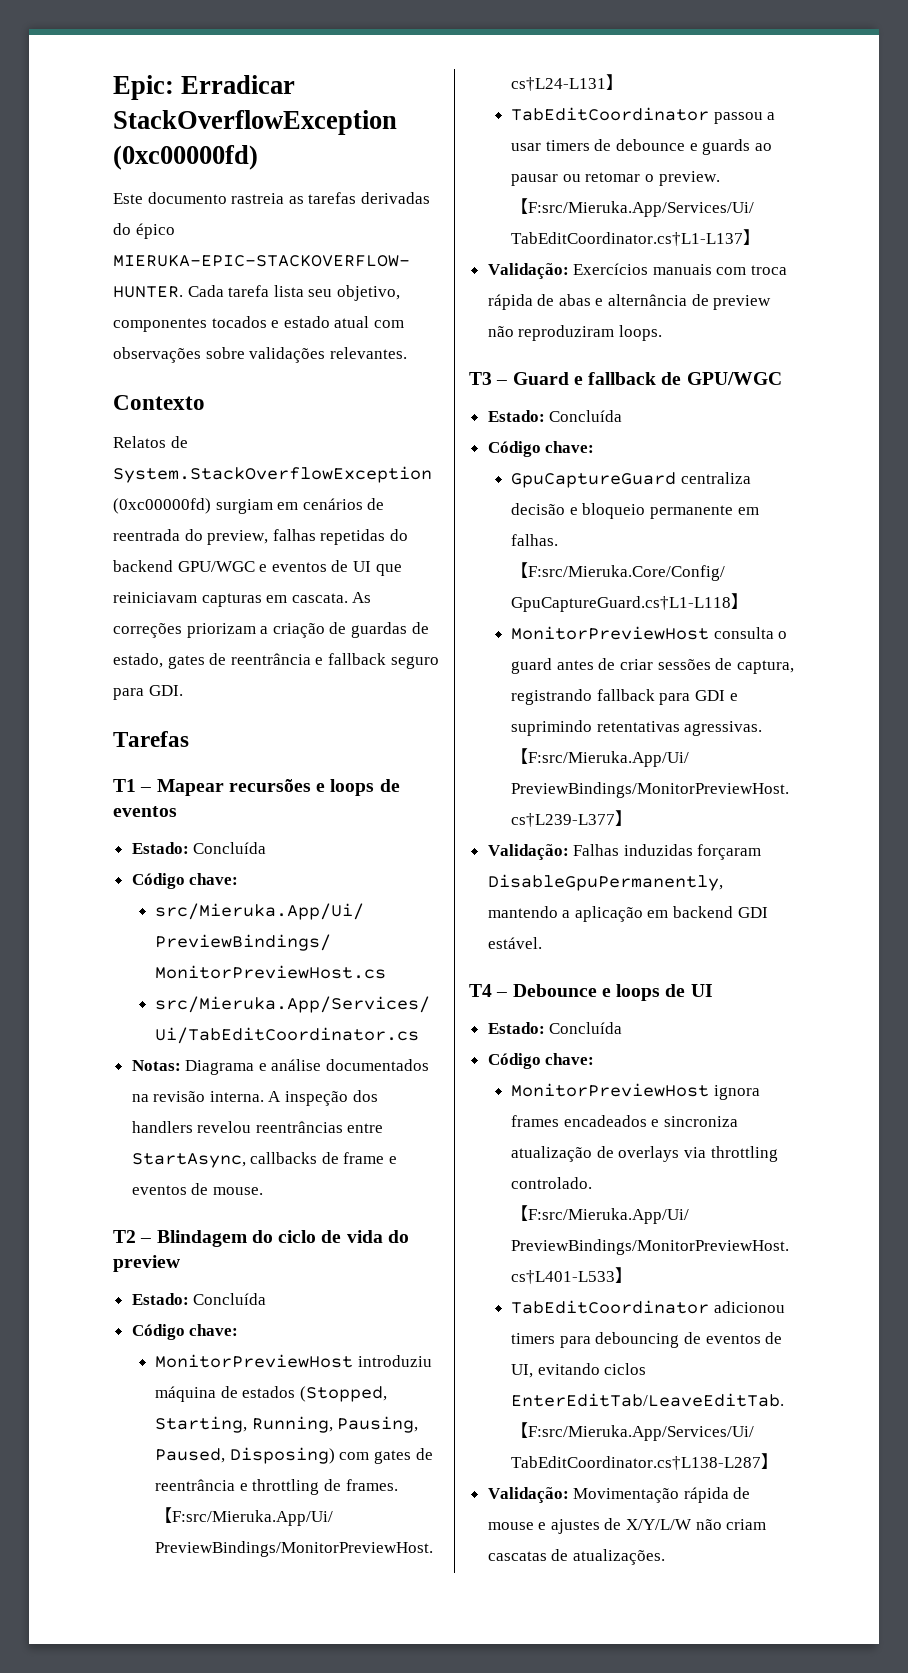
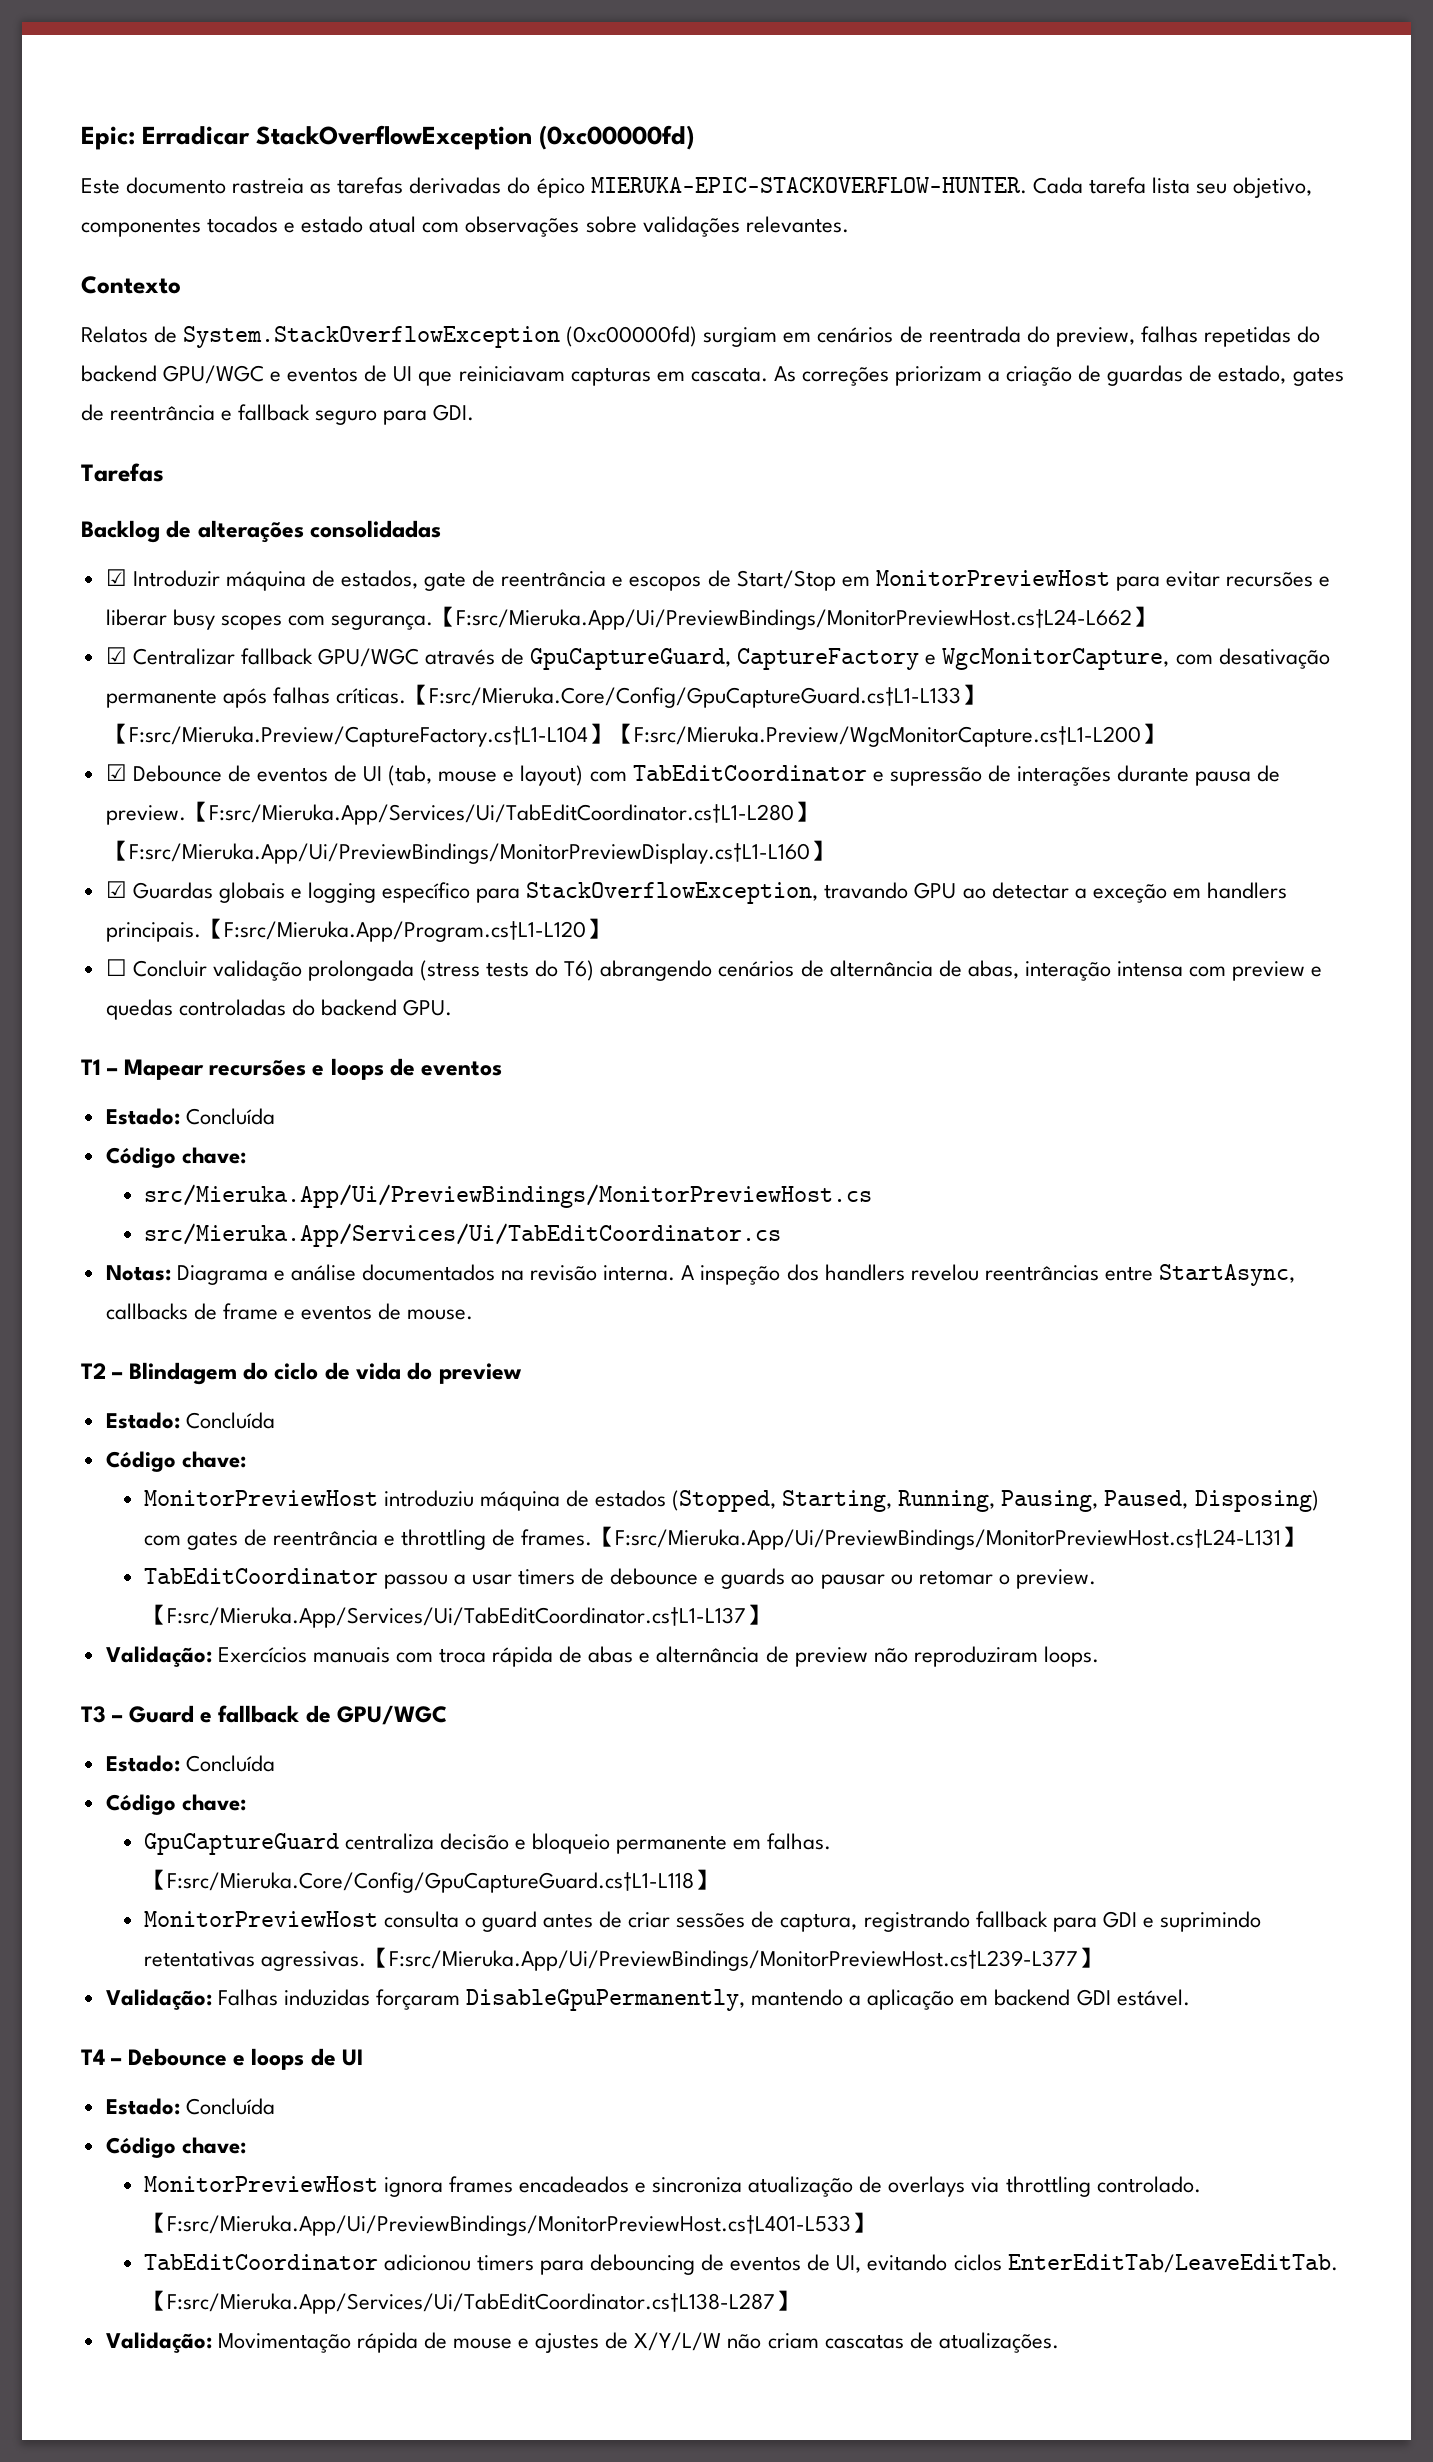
(189, 739) none -> [81,520,442,543] [105,569,1331,591] [105,606,1156,630] [105,647,1330,670] [105,684,984,708] [105,723,1164,747] [105,764,1281,786] [105,801,817,825] [105,840,833,864] [105,881,1287,904] [105,918,609,942] [105,959,1323,981] [105,999,453,1020] // Backlog de alterações consolidadas // ☑ Introduzir máquina de estados, gate de reentrância e escopos de Start/Stop em MonitorPreviewHost para evitar recursões e liberar busy scopes com segurança.【F:src/Mieruka.App/Ui/PreviewBindings/MonitorPreviewHost.cs†L24-L662】 // ☑ Centralizar fallback GPU/WGC através de GpuCaptureGuard, CaptureFactory e WgcMonitorCapture, com desativação permanente após falhas críticas.【F:src/Mieruka.Core/Config/GpuCaptureGuard.cs†L1-L133】【F:src/Mieruka.Preview/CaptureFactory.cs†L1-L104】【F:src/Mieruka.Preview/WgcMonitorCapture.cs†L1-L200】 // ☑ Debounce de eventos de UI (tab, mouse e layout) com TabEditCoordinator e supressão de interações durante pausa de preview.【F:src/Mieruka.App/Services/Ui/TabEditCoordinator.cs†L1-L280】【F:src/Mieruka.App/Ui/PreviewBindings/MonitorPreviewDisplay.cs†L1-L160】 // ☑ Guardas globais e logging específico para StackOverflowException, travando GPU ao detectar a exceção em handlers principais.【F:src/Mieruka.App/Program.cs†L1-L120】 // ☐ Concluir validação prolongada (stress tests do T6) abrangendo cenários de alternância de abas, interação intensa com preview e quedas controladas do backend GPU.

